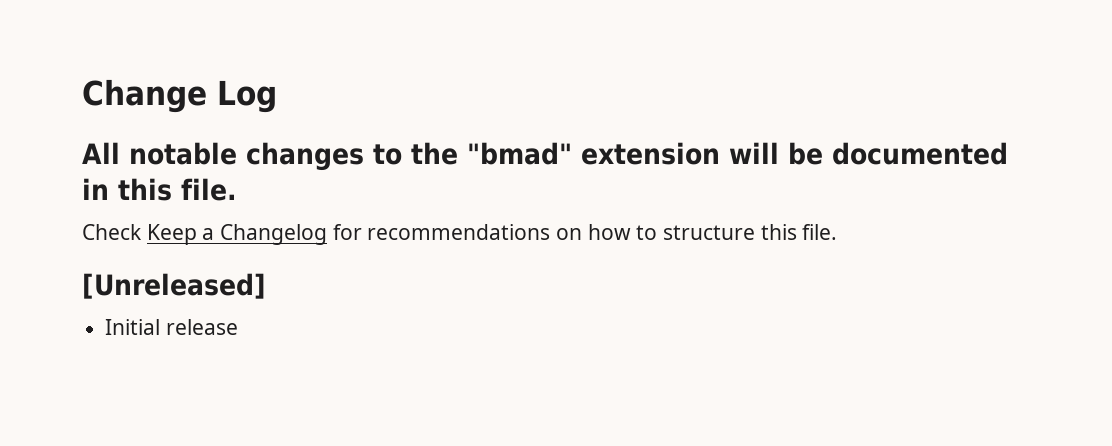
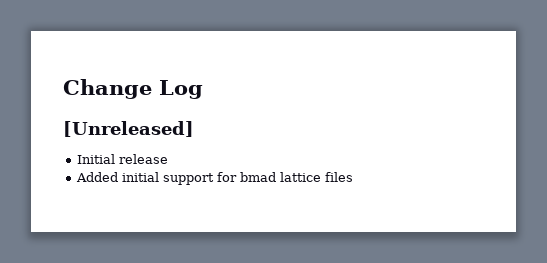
[82,142,1008,171] [82,178,237,201] [82,224,838,245] [82,273,266,299] [105,319,238,335] All notable changes to the "bmad" extension will be documented in this file. // Check Keep a Changelog for recommendations on how to structure this file. // [Unreleased] // Initial release -> [63,121,194,137] [77,154,169,164] [76,172,354,185] [Unreleased] // Initial release // Added initial support for bmad lattice files

